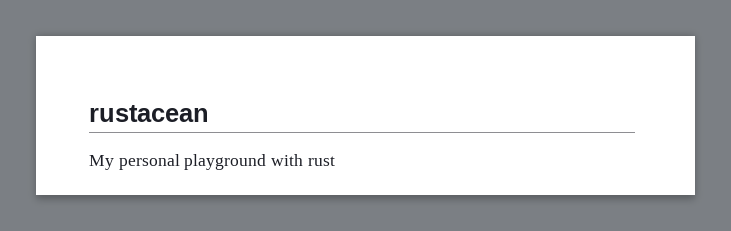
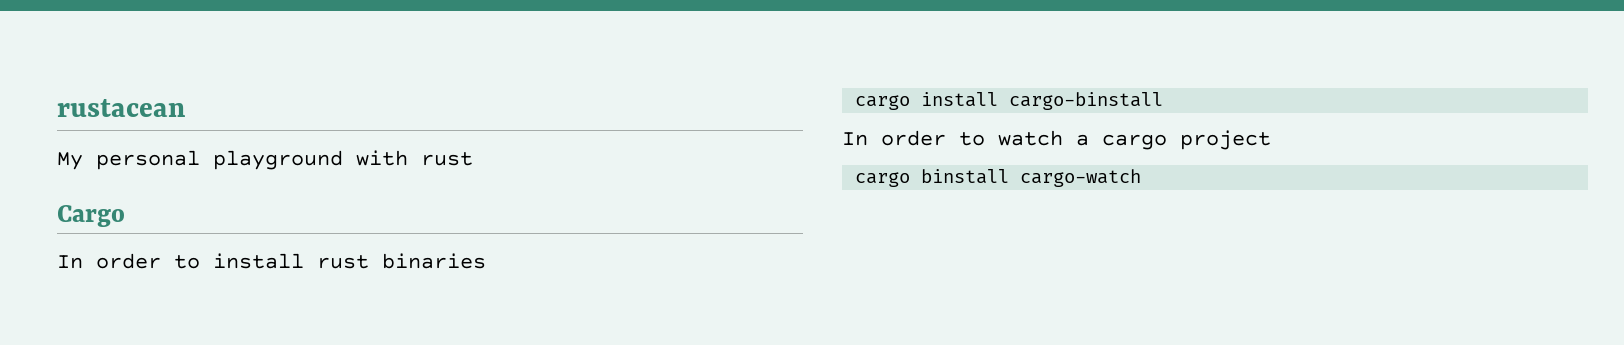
(335, 161) none -> [57,205,125,227] [57,253,486,269] [855,92,1164,110] [842,130,1271,150] [855,169,1142,187] // Cargo // In order to install rust binaries // cargo install cargo-binstall // In order to watch a cargo project // cargo binstall cargo-watch

